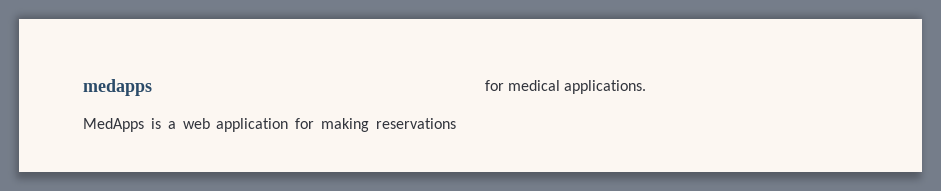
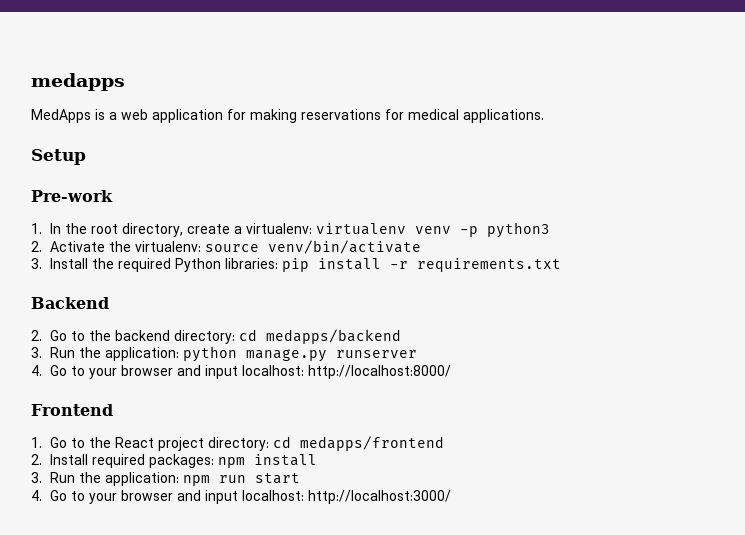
(647, 87) none -> [31,149,86,165] [31,190,113,202] [31,222,550,238] [31,240,421,254] [31,258,561,272] [31,297,109,309] [31,329,401,344] [31,346,417,362] [31,365,451,379] [31,404,113,416] [31,436,444,451] [31,454,317,468] [31,472,300,486] [31,490,451,504] // Setup // Pre-work // 1. In the root directory, create a virtualenv: virtualenv venv -p python3 // 2. Activate the virtualenv: source venv/bin/activate // 3. Install the required Python libraries: pip install -r requirements.txt // Backend // 2. Go to the backend directory: cd medapps/backend // 3. Run the application: python manage.py runserver // 4. Go to your browser and input localhost: http://localhost:8000/ // Frontend // 1. Go to the React project directory: cd medapps/frontend // 2. Install required packages: npm install // 3. Run the application: npm run start // 4. Go to your browser and input localhost: http://localhost:3000/

